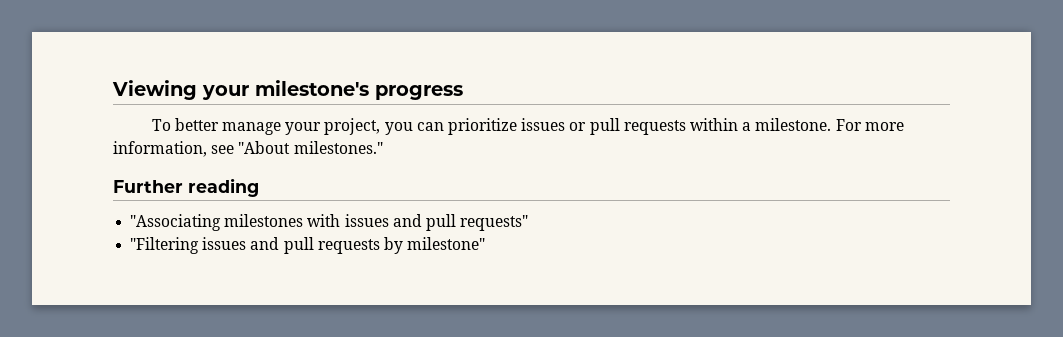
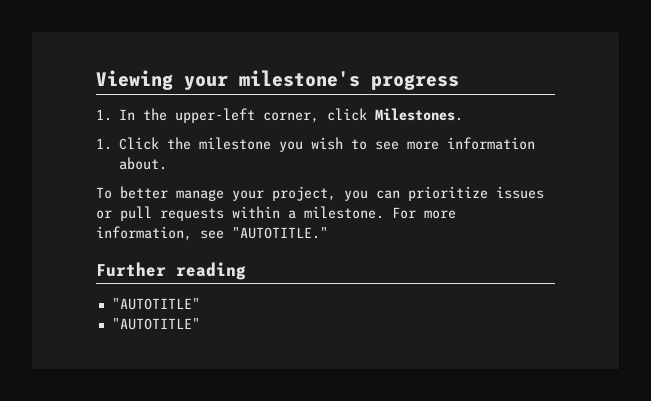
(463, 92) none -> [96,108,464,123] [96,137,536,152] [119,157,168,170] // 1. In the upper-left corner, click Milestones. // 1. Click the milestone you wish to see more information about.
[238,141,383,154] "About milestones." -> [232,227,328,239] "AUTOTITLE."
[130,214,529,231] [130,237,486,254] "Associating milestones with issues and pull requests" // "Filtering issues and pull requests by milestone" -> [111,298,200,310] [111,318,200,330] "AUTOTITLE" // "AUTOTITLE"

